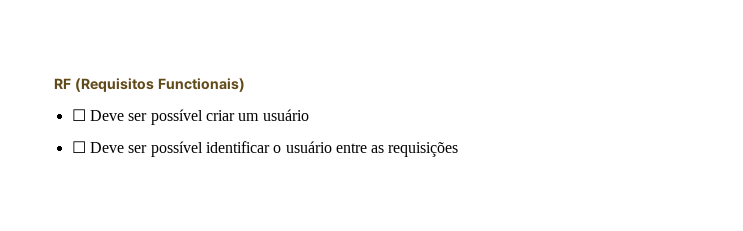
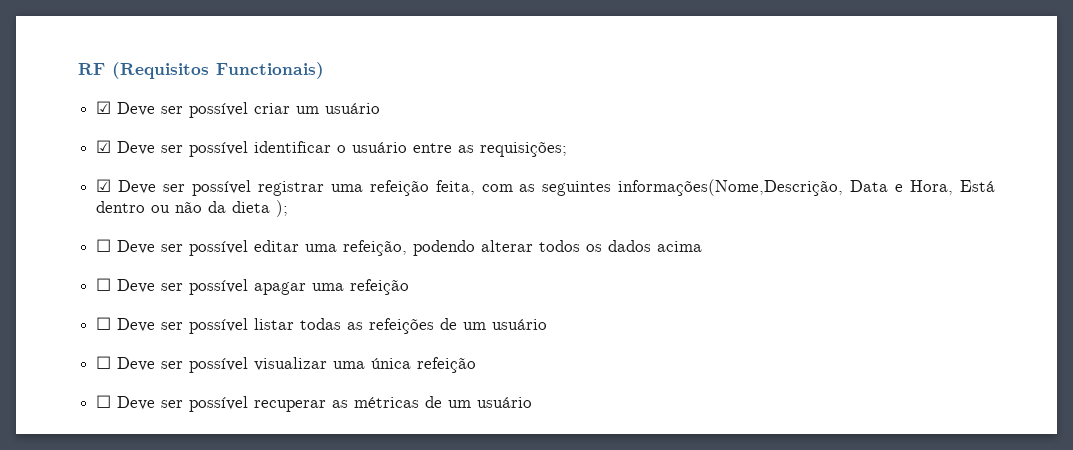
[71,109,86,121] ☐ -> [96,101,112,114] ☑
[71,141,86,153] ☐ -> [96,140,112,153] ☑
[388,142,459,157] requisições -> [480,141,568,157] [96,179,995,196] [96,200,289,217] [96,239,703,256] [96,278,410,295] [96,317,548,334] [96,356,477,373] [96,395,533,412] requisições; // ☑ Deve ser possível registrar uma refeição feita, com as seguintes informações(Nome,Descrição, Data e Hora, Está dentro ou não da dieta ); // ☐ Deve ser possível editar uma refeição, podendo alterar todos os dados acima // ☐ Deve ser possível apagar uma refeição // ☐ Deve ser possível listar todas as refeições de um usuário // ☐ Deve ser possível visualizar uma única refeição // ☐ Deve ser possível recuperar as métricas de um usuário

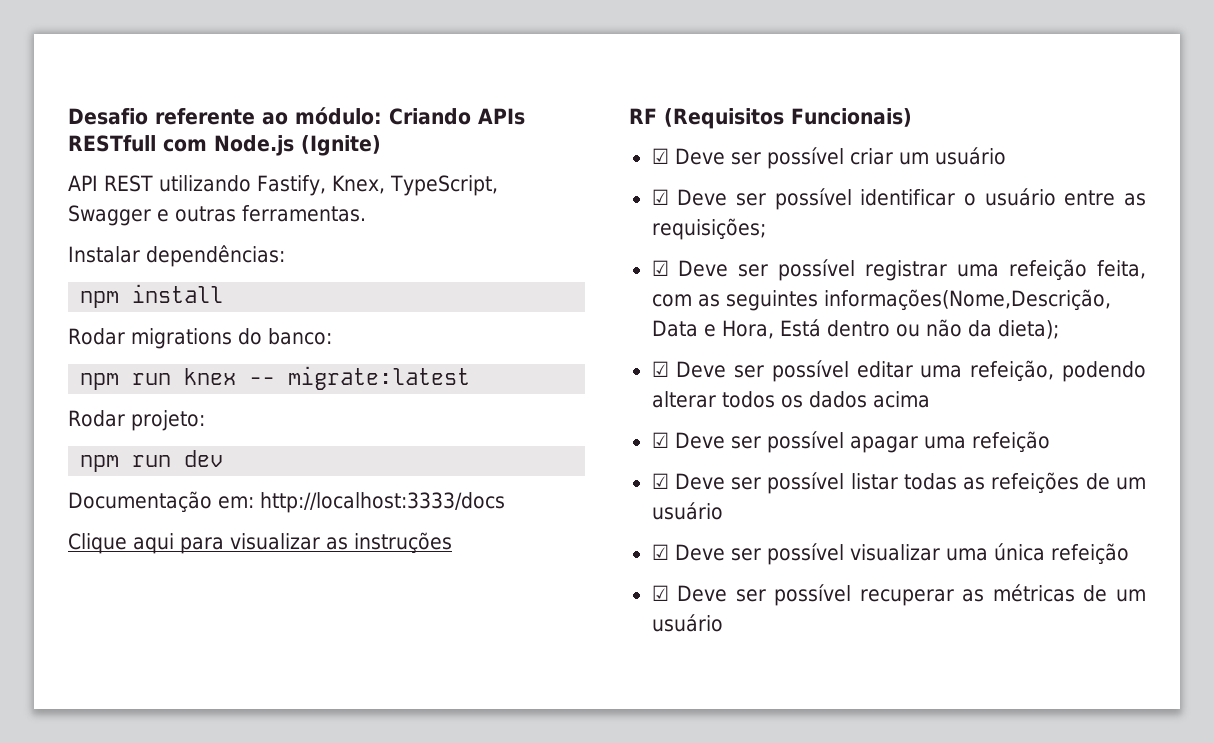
(78, 69) none -> [68,107,525,125] [68,135,381,156] [68,175,498,196] [68,205,366,226] [68,245,285,267] [80,284,224,308] [68,328,332,349] [80,366,471,390] [68,410,205,431] [80,450,224,472] [68,491,505,513] [68,532,452,554] Desafio referente ao módulo: Criando APIs RESTfull com Node.js (Ignite) // API REST utilizando Fastify, Knex, TypeScript, Swagger e outras ferramentas. // Instalar dependências: // npm install // Rodar migrations do banco: // npm run knex -- migrate:latest // Rodar projeto: // npm run dev // Documentação em: http://localhost:3333/docs // Clique aqui para visualizar as instruções //
[216,62,324,79] Functionais) -> [791,108,912,127] Funcionais)
[232,200,289,217] [96,239,112,252] dieta ); // ☐ -> [997,320,1059,339] [651,361,669,377] dieta); // ☑
[96,278,112,291] ☐ -> [651,432,669,448] ☑
[96,317,112,330] ☐ -> [651,473,669,489] ☑
[96,356,112,369] ☐ -> [651,544,669,560] ☑
[96,395,112,408] ☐ -> [651,585,669,601] ☑

